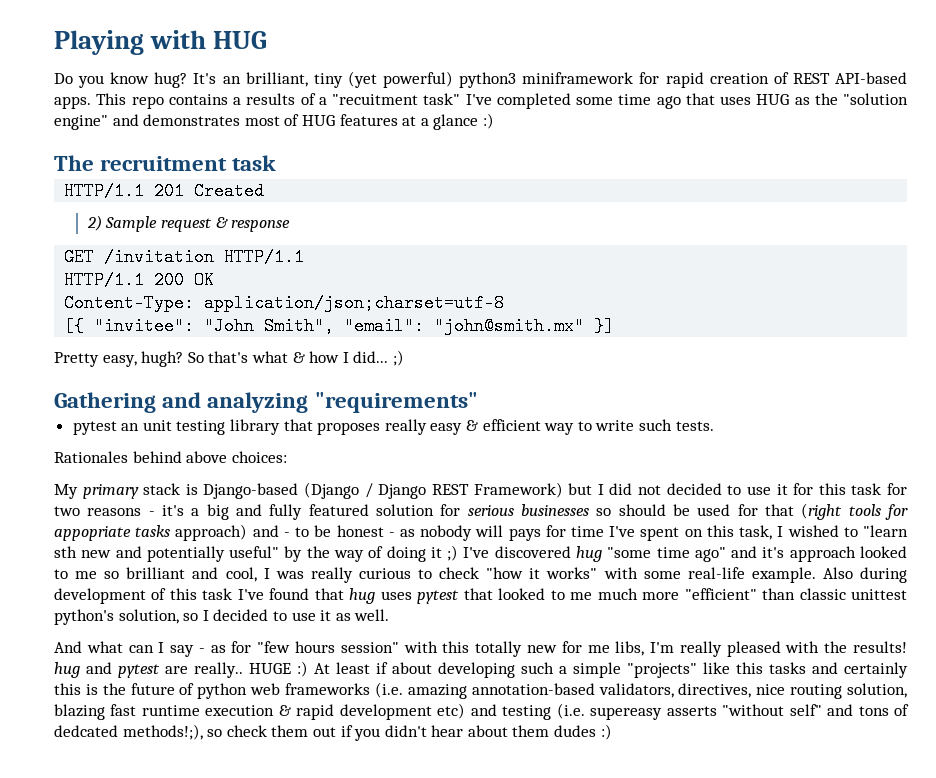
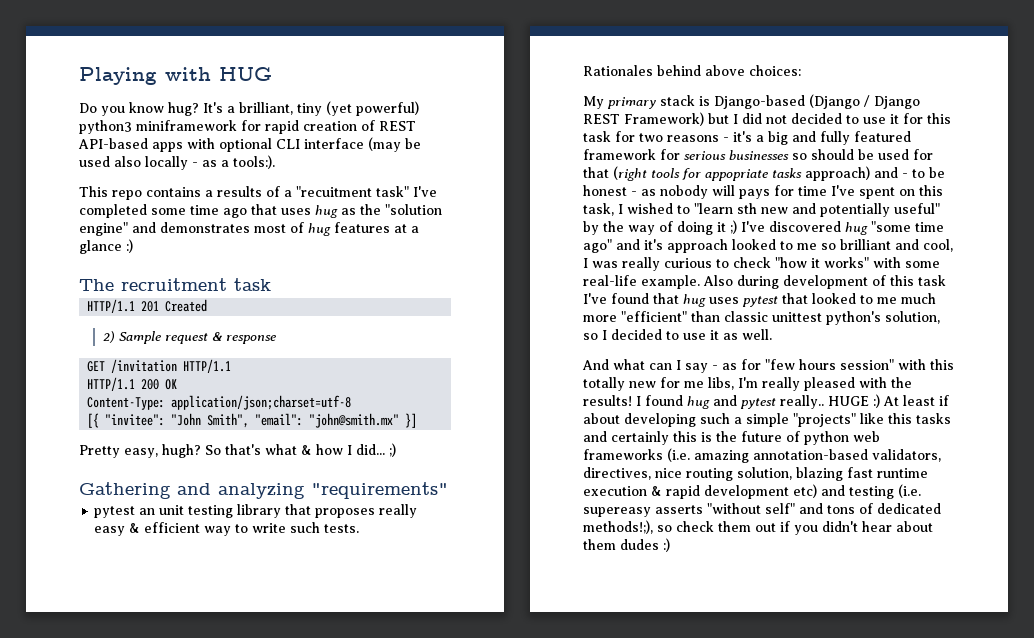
[222,76,241,84] an -> [227,106,235,113] a
[54,96,91,109] apps. -> [152,137,421,152] [79,155,275,170] apps with optional CLI interface (may be used also locally - as a tools:). //
[756,94,790,105] HUG -> [315,205,338,218] hug
[301,115,335,126] HUG -> [308,223,331,236] hug
[376,504,435,516] solution -> [583,149,656,160] framework
(907, 647) none -> [636,395,683,406] I found
[165,666,188,674] are -> (776, 403) none
[54,725,118,737] dedcated -> [877,503,941,514] dedicated

